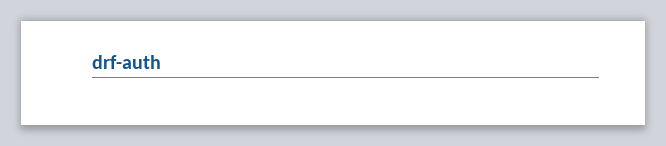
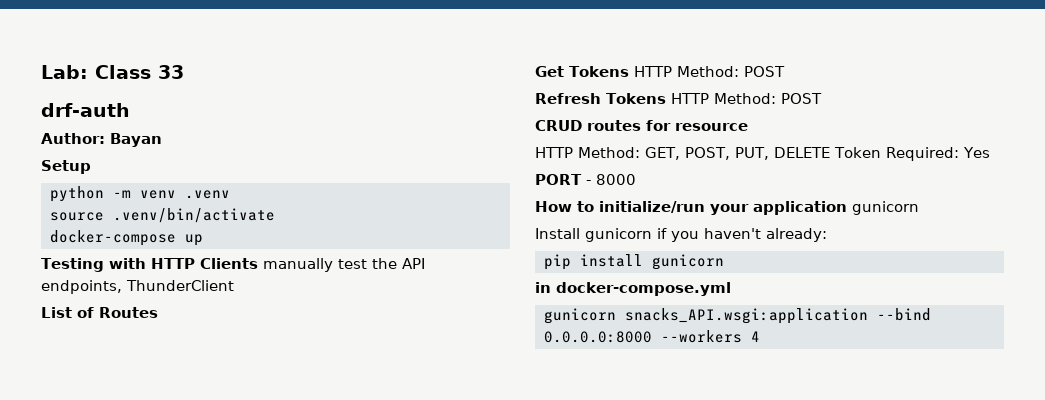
[92,55,161,69] drf-auth -> [41,65,184,79] [41,103,130,117] [41,133,162,147] [41,160,91,174] [49,186,230,202] [49,208,275,223] [49,230,203,246] [41,258,425,272] [41,280,234,294] [41,307,158,318] [535,66,785,77] [535,93,822,104] [535,120,748,131] [535,147,990,161] [535,174,636,185] [535,201,919,215] [535,228,827,242] [543,254,724,270] [535,282,731,296] [543,308,931,324] [543,330,760,343] Lab: Class 33 // drf-auth // Author: Bayan // Setup // python -m venv .venv // source .venv/bin/activate // docker-compose up // Testing with HTTP Clients manually test the API endpoints, ThunderClient // List of Routes // Get Tokens HTTP Method: POST // Refresh Tokens HTTP Method: POST // CRUD routes for resource // HTTP Method: GET, POST, PUT, DELETE Token Required: Yes // PORT - 8000 // How to initialize/run your application gunicorn // Install gunicorn if you haven't already: // pip install gunicorn // in docker-compose.yml // gunicorn snacks_API.wsgi:application --bind 0.0.0.0:8000 --workers 4

